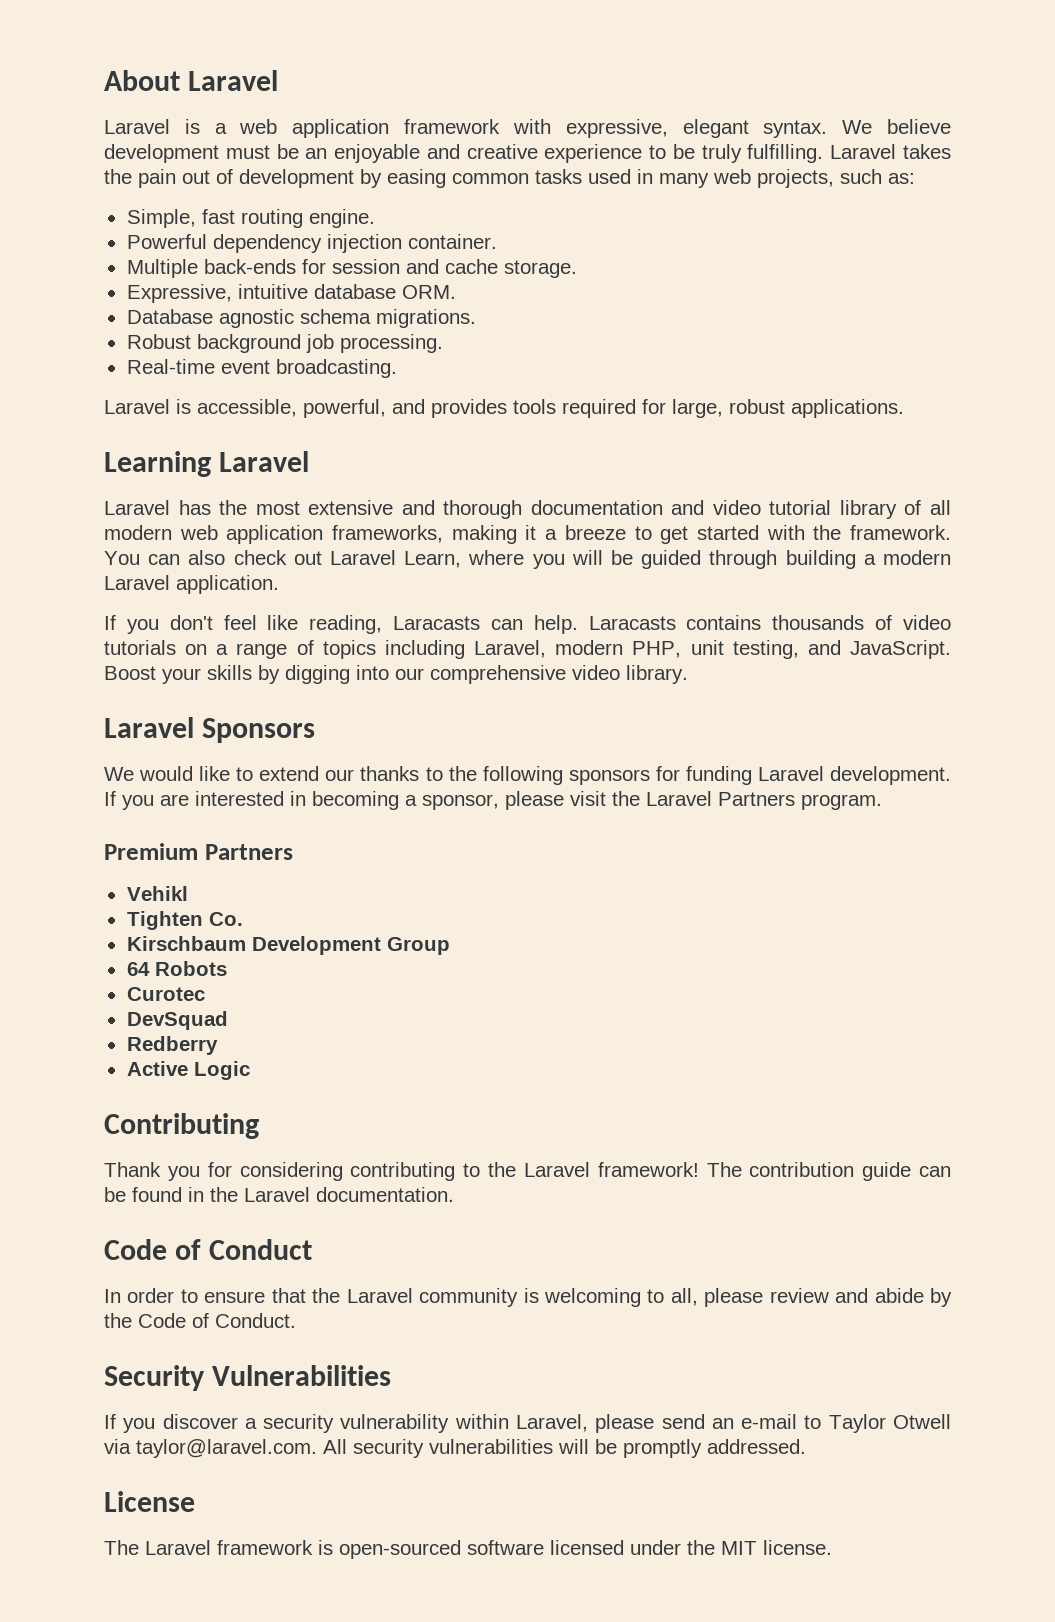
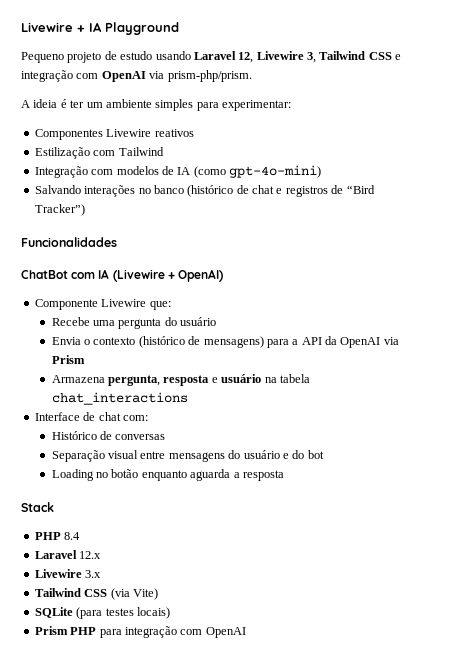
[104,70,278,91] [104,119,952,138] [104,144,951,163] [104,169,915,188] [126,209,375,228] [126,234,497,253] [126,259,577,278] [126,284,456,303] [126,309,476,328] [126,334,443,353] [126,359,397,378] [104,399,904,418] [104,451,309,477] [104,500,952,519] [104,525,952,544] [104,550,952,569] [104,575,279,594] [104,615,951,634] [104,640,952,659] [104,665,688,684] [104,717,315,743] [104,766,951,785] [104,791,882,810] [104,843,293,860] [126,886,188,901] [126,911,243,930] [126,936,450,955] [126,961,227,976] [126,987,205,1001] [126,1011,228,1030] [126,1036,218,1055] [126,1061,250,1080] [104,1113,259,1139] [104,1162,952,1181] [104,1187,454,1202] [104,1239,312,1260] [104,1288,952,1307] [104,1313,296,1328] [104,1365,391,1391] [104,1414,952,1433] [104,1439,806,1458] [104,1491,195,1512] [104,1540,832,1559] About Laravel // Laravel is a web application framework with expressive, elegant syntax. We believe development must be an enjoyable and creative experience to be truly fulfilling. Laravel takes the pain out of development by easing common tasks used in many web projects, such as: // Simple, fast routing engine. // Powerful dependency injection container. // Multiple back-ends for session and cache storage. // Expressive, intuitive database ORM. // Database agnostic schema migrations. // Robust background job processing. // Real-time event broadcasting. // Laravel is accessible, powerful, and provides tools required for large, robust applications. // Learning Laravel // Laravel has the most extensive and thorough documentation and video tutorial library of all modern web application frameworks, making it a breeze to get started with the framework. You can also check out Laravel Learn, where you will be guided through building a modern Laravel application. // If you don't feel like reading, Laracasts can help. Laracasts contains thousands of video tutorials on a range of topics including Laravel, modern PHP, unit testing, and JavaScript. Boost your skills by digging into our comprehensive video library. // Laravel Sponsors // We would like to extend our thanks to the following sponsors for funding Laravel development. If you are interested in becoming a sponsor, please visit the Laravel Partners program. // Premium Partners // Vehikl // Tighten Co. // Kirschbaum Development Group // 64 Robots // Curotec // DevSquad // Redberry // Active Logic // Contributing // Thank you for considering contributing to the Laravel framework! The contribution guide can be found in the Laravel documentation. // Code of Conduct // In order to ensure that the Laravel community is welcoming to all, please review and abide by the Code of Conduct. // Security Vulnerabilities // If you discover a security vulnerability within Laravel, please send an e-mail to Taylor Otwell via taylor@laravel.com. All security vulnerabilities will be promptly addressed. // License // The Laravel framework is open-sourced software licensed under the MIT license. -> [21,22,179,35] [21,51,402,63] [21,70,252,82] [21,99,291,111] [34,129,194,140] [34,147,164,159] [34,165,321,178] [34,185,375,197] [34,204,85,216] [21,237,117,247] [21,269,224,282] [34,299,171,310] [51,317,217,329] [51,336,399,348] [51,355,85,364] [51,374,310,386] [51,392,188,405] [34,412,148,421] [51,431,166,440] [51,450,324,462] [51,469,284,481] [21,502,54,512] [34,532,81,540] [34,550,102,559] [34,569,102,578] [34,588,158,600] [34,607,170,619] [34,626,246,638] Livewire + IA Playground // Pequeno projeto de estudo usando Laravel 12, Livewire 3, Tailwind CSS e integração com OpenAI via prism-php/prism. // A ideia é ter um ambiente simples para experimentar: // Componentes Livewire reativos // Estilização com Tailwind // Integração com modelos de IA (como gpt-4o-mini) // Salvando interações no banco (histórico de chat e registros de “Bird Tracker”) // Funcionalidades // ChatBot com IA (Livewire + OpenAI) // Componente Livewire que: // Recebe uma pergunta do usuário // Envia o contexto (histórico de mensagens) para a API da OpenAI via Prism // Armazena pergunta, resposta e usuário na tabela chat_interactions // Interface de chat com: // Histórico de conversas // Separação visual entre mensagens do usuário e do bot // Loading no botão enquanto aguarda a resposta // Stack // PHP 8.4 // Laravel 12.x // Livewire 3.x // Tailwind CSS (via Vite) // SQLite (para testes locais) // Prism PHP para integração com OpenAI

